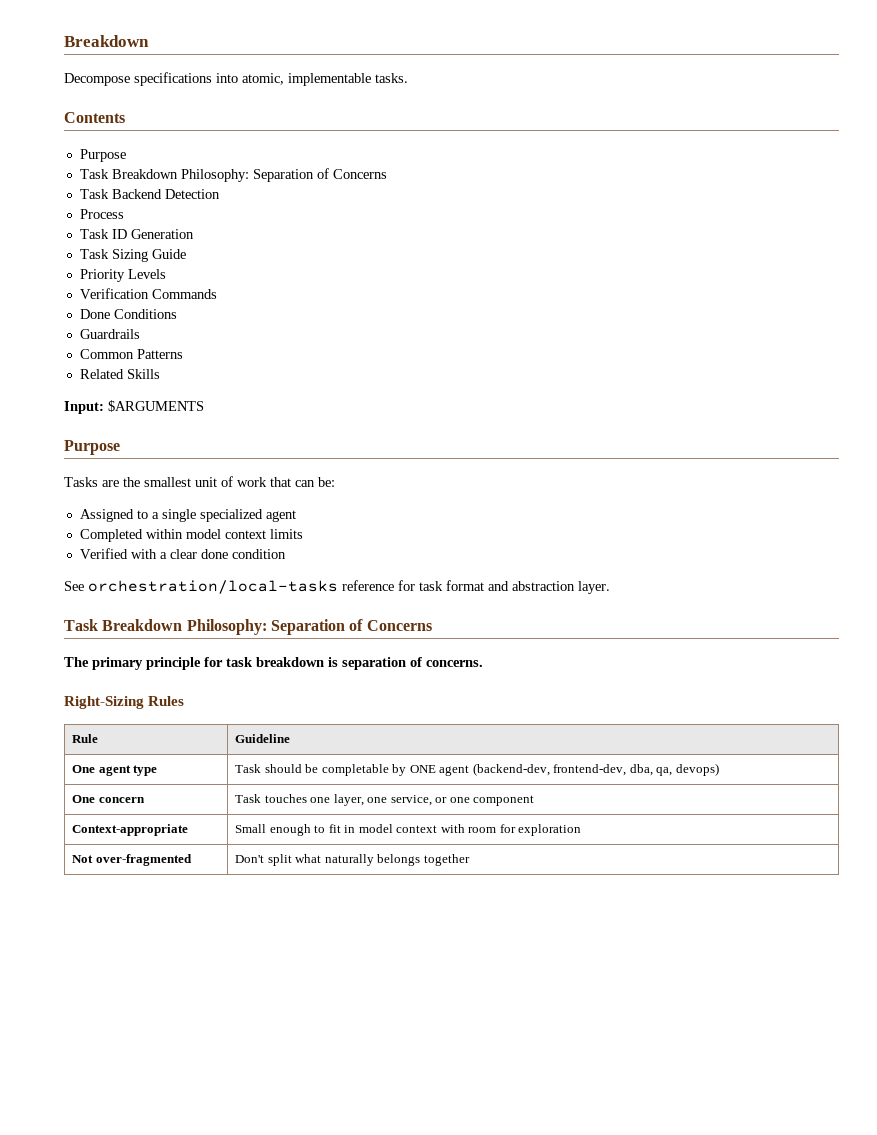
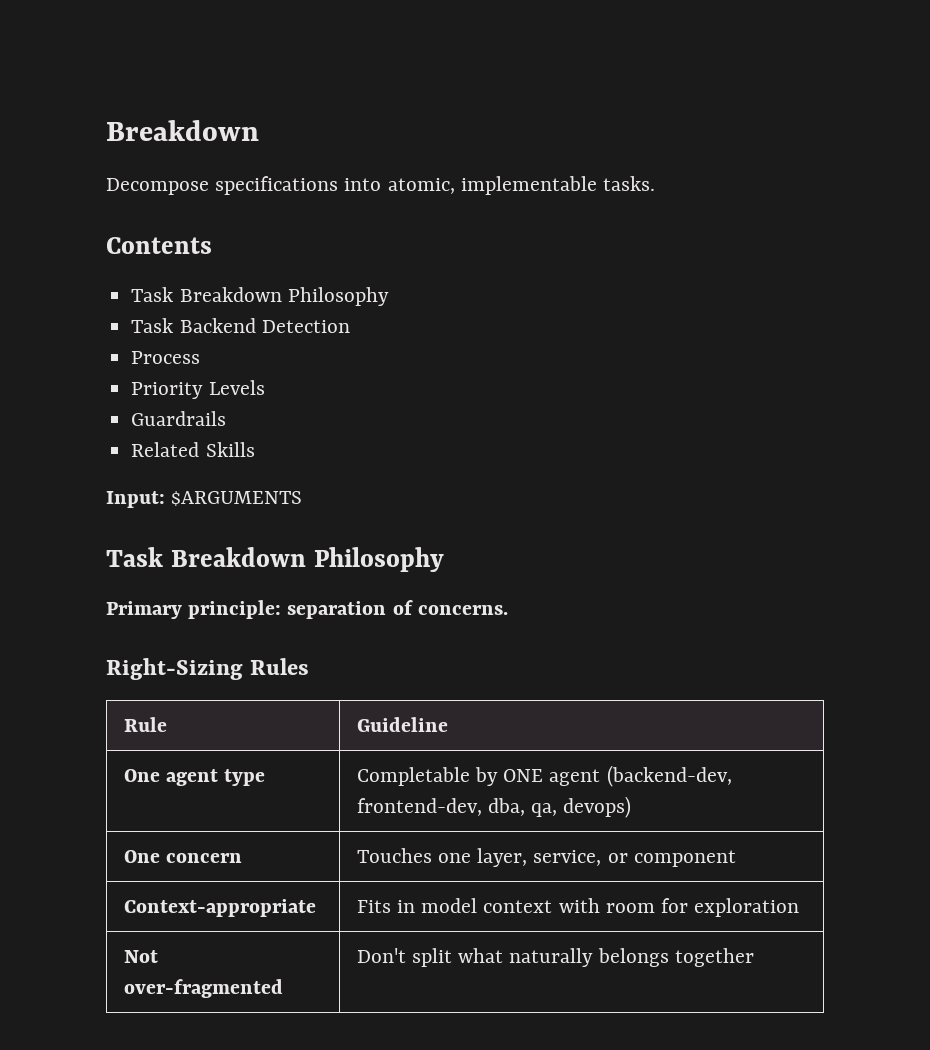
[79,149,126,162] [79,168,387,182] // Purpose // Task Breakdown Philosophy: Separation of Concerns -> [131,287,389,306] // Task Breakdown Philosophy
[79,229,194,239] [79,249,186,262] [79,269,166,282] [79,288,217,299] [79,309,177,319] Task ID Generation // Task Sizing Guide // Priority Levels // Verification Commands // Done Conditions -> [131,380,265,399] Priority Levels
[79,349,183,359] // Common Patterns -> (227, 418) none
[64,440,120,455] [64,476,335,487] [79,509,296,522] [79,529,303,542] [79,548,286,559] [64,580,610,594] [64,619,432,635] [64,657,338,670] Purpose // Tasks are the smallest unit of work that can be: // Assigned to a single specialized agent // Completed within model context limits // Verified with a clear done condition // See orchestration/local-tasks reference for task format and abstraction layer. // Task Breakdown Philosophy: Separation of Concerns // The primary principle for task breakdown is -> [106,547,444,572] [106,600,282,619] Task Breakdown Philosophy // Primary principle:
[235,764,389,776] Task should be completable -> [356,767,470,786] Completable
[235,794,307,803] Task touches -> [356,848,432,863] Touches
[367,797,388,803] one -> (528, 857) none
[449,797,470,803] one -> (628, 858) none
[235,824,341,836] Small enough to fit -> [356,900,391,913] Fits

